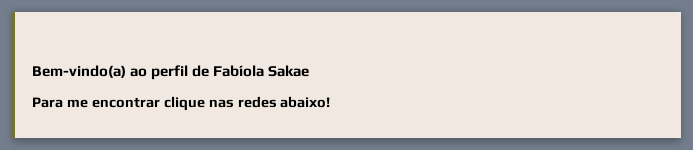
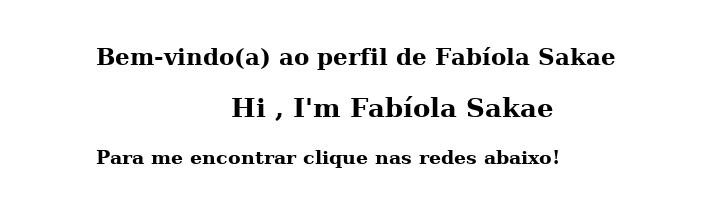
(310, 71) none -> [230,96,554,121] // Hi , I'm Fabíola Sakae

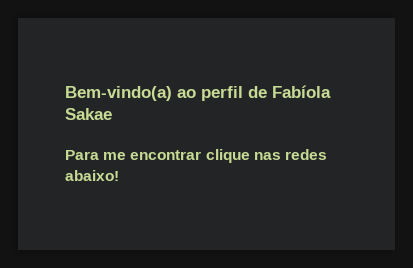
[230,96,554,121] // Hi , I'm Fabíola Sakae -> (112, 114) none

